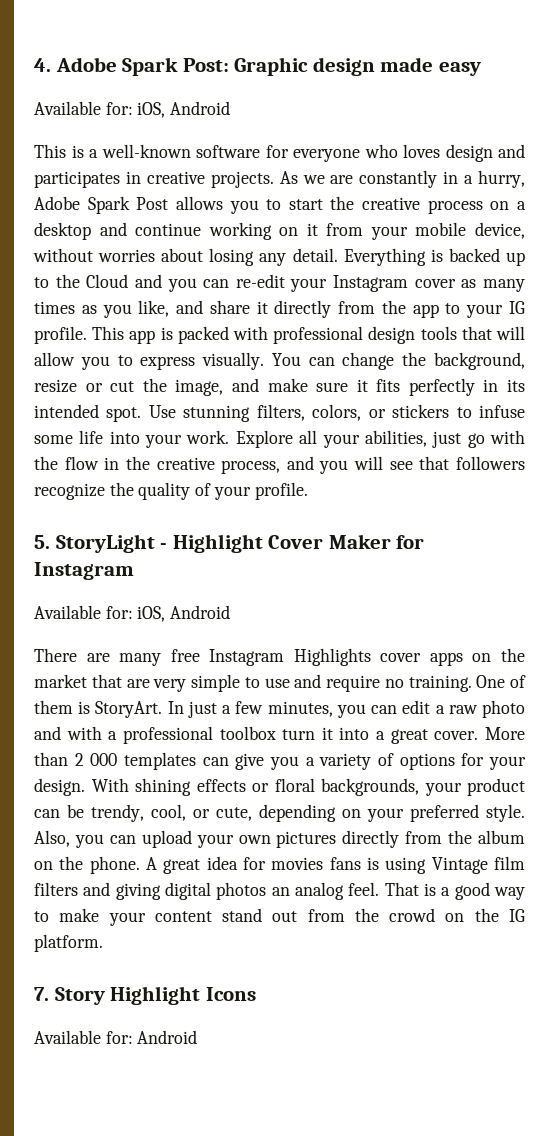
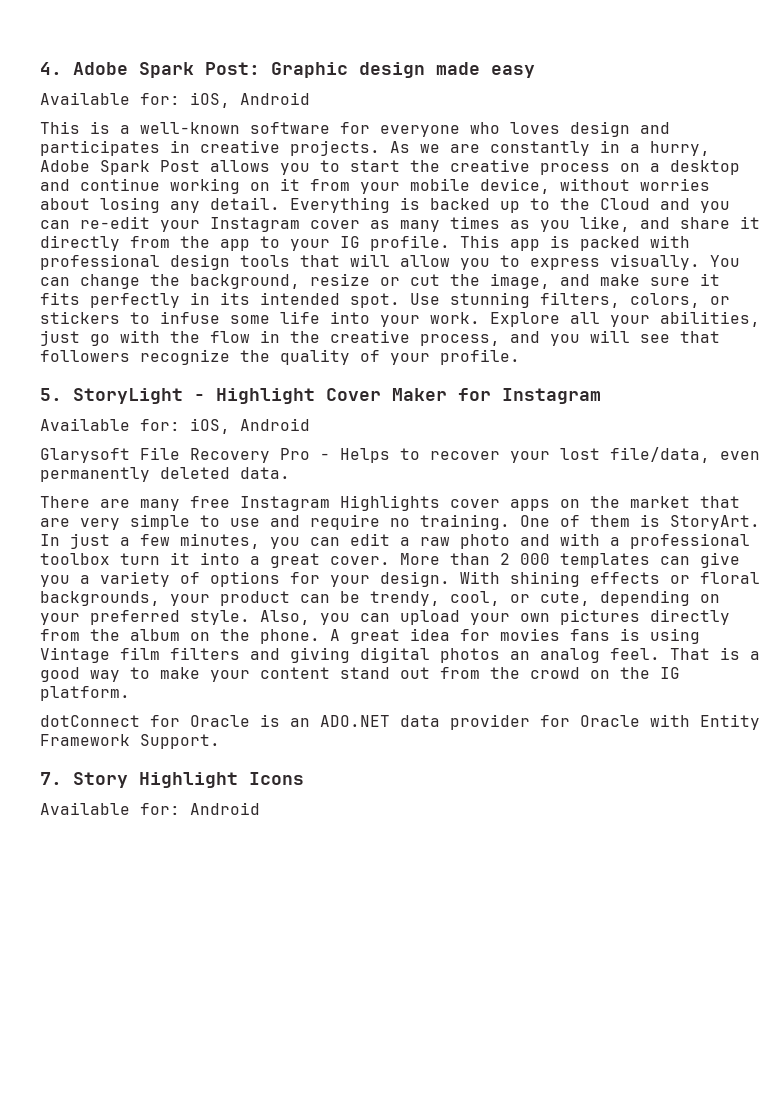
(231, 612) none -> [40,447,760,463] [40,467,290,482] // Glarysoft File Recovery Pro - Helps to recover your lost file/data, even permanently deleted data.
(103, 943) none -> [40,714,760,730] [40,734,220,749] // dotConnect for Oracle is an ADO.NET data provider for Oracle with Entity Framework Support.

